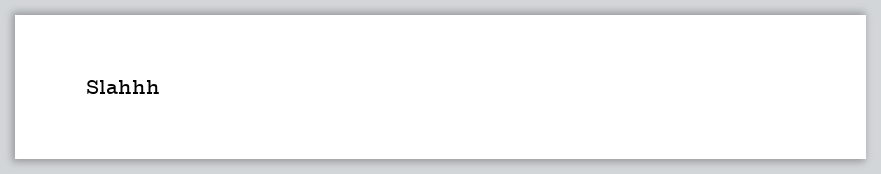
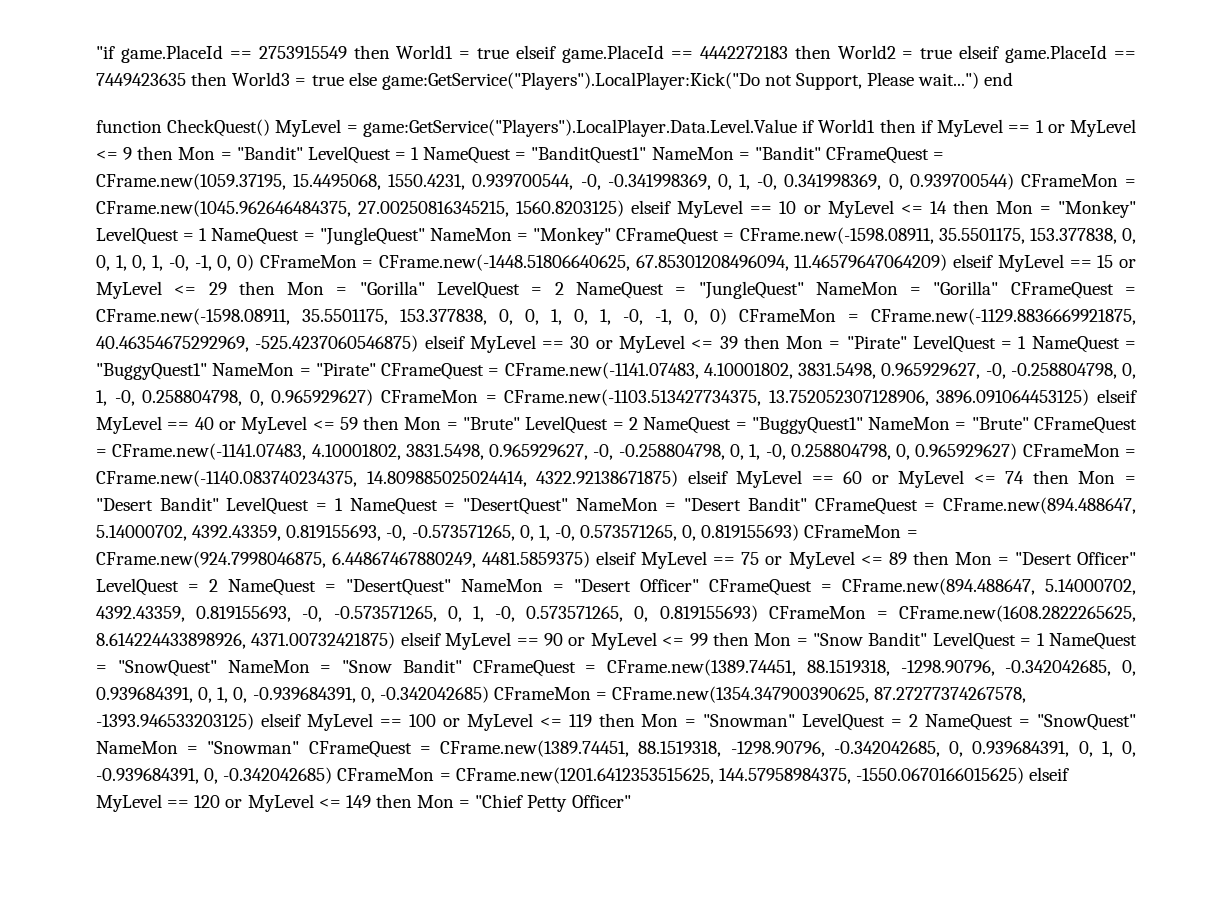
[86,80,160,94] Slahhh -> [96,45,1137,63] [96,72,1014,90] [96,119,1137,137] [96,146,945,164] [96,173,1137,190] [96,200,1136,218] [96,227,1136,245] [96,254,1137,272] [96,281,1136,299] [96,308,1136,325] [96,335,1137,353] [96,362,1136,380] [96,389,1137,406] [96,416,1137,434] [96,443,1137,460] [96,470,1136,488] [96,497,1136,515] [96,524,918,541] [96,551,1137,569] [96,578,1136,596] [96,605,1136,622] [96,632,1138,650] [96,659,1136,677] [96,686,1027,703] [96,713,1137,731] [96,740,1137,758] [96,767,1070,784] [96,794,631,812] "if game.PlaceId == 2753915549 then World1 = true elseif game.PlaceId == 4442272183 then World2 = true elseif game.PlaceId == 7449423635 then World3 = true else game:GetService("Players").LocalPlayer:Kick("Do not Support, Please wait...") end // function CheckQuest() MyLevel = game:GetService("Players").LocalPlayer.Data.Level.Value if World1 then if MyLevel == 1 or MyLevel <= 9 then Mon = "Bandit" LevelQuest = 1 NameQuest = "BanditQuest1" NameMon = "Bandit" CFrameQuest = CFrame.new(1059.37195, 15.4495068, 1550.4231, 0.939700544, -0, -0.341998369, 0, 1, -0, 0.341998369, 0, 0.939700544) CFrameMon = CFrame.new(1045.962646484375, 27.00250816345215, 1560.8203125) elseif MyLevel == 10 or MyLevel <= 14 then Mon = "Monkey" LevelQuest = 1 NameQuest = "JungleQuest" NameMon = "Monkey" CFrameQuest = CFrame.new(-1598.08911, 35.5501175, 153.377838, 0, 0, 1, 0, 1, -0, -1, 0, 0) CFrameMon = CFrame.new(-1448.51806640625, 67.85301208496094, 11.46579647064209) elseif MyLevel == 15 or MyLevel <= 29 then Mon = "Gorilla" LevelQuest = 2 NameQuest = "JungleQuest" NameMon = "Gorilla" CFrameQuest = CFrame.new(-1598.08911, 35.5501175, 153.377838, 0, 0, 1, 0, 1, -0, -1, 0, 0) CFrameMon = CFrame.new(-1129.8836669921875, 40.46354675292969, -525.4237060546875) elseif MyLevel == 30 or MyLevel <= 39 then Mon = "Pirate" LevelQuest = 1 NameQuest = "BuggyQuest1" NameMon = "Pirate" CFrameQuest = CFrame.new(-1141.07483, 4.10001802, 3831.5498, 0.965929627, -0, -0.258804798, 0, 1, -0, 0.258804798, 0, 0.965929627) CFrameMon = CFrame.new(-1103.513427734375, 13.752052307128906, 3896.091064453125) elseif MyLevel == 40 or MyLevel <= 59 then Mon = "Brute" LevelQuest = 2 NameQuest = "BuggyQuest1" NameMon = "Brute" CFrameQuest = CFrame.new(-1141.07483, 4.10001802, 3831.5498, 0.965929627, -0, -0.258804798, 0, 1, -0, 0.258804798, 0, 0.965929627) CFrameMon = CFrame.new(-1140.083740234375, 14.809885025024414, 4322.92138671875) elseif MyLevel == 60 or MyLevel <= 74 then Mon = "Desert Bandit" LevelQuest = 1 NameQuest = "DesertQuest" NameMon = "Desert Bandit" CFrameQuest = CFrame.new(894.488647, 5.14000702, 4392.43359, 0.819155693, -0, -0.573571265, 0, 1, -0, 0.573571265, 0, 0.819155693) CFrameMon = CFrame.new(924.7998046875, 6.44867467880249, 4481.5859375) elseif MyLevel == 75 or MyLevel <= 89 then Mon = "Desert Officer" LevelQuest = 2 NameQuest = "DesertQuest" NameMon = "Desert Officer" CFrameQuest = CFrame.new(894.488647, 5.14000702, 4392.43359, 0.819155693, -0, -0.573571265, 0, 1, -0, 0.573571265, 0, 0.819155693) CFrameMon = CFrame.new(1608.2822265625, 8.614224433898926, 4371.00732421875) elseif MyLevel == 90 or MyLevel <= 99 then Mon = "Snow Bandit" LevelQuest = 1 NameQuest = "SnowQuest" NameMon = "Snow Bandit" CFrameQuest = CFrame.new(1389.74451, 88.1519318, -1298.90796, -0.342042685, 0, 0.939684391, 0, 1, 0, -0.939684391, 0, -0.342042685) CFrameMon = CFrame.new(1354.347900390625, 87.27277374267578, -1393.946533203125) elseif MyLevel == 100 or MyLevel <= 119 then Mon = "Snowman" LevelQuest = 2 NameQuest = "SnowQuest" NameMon = "Snowman" CFrameQuest = CFrame.new(1389.74451, 88.1519318, -1298.90796, -0.342042685, 0, 0.939684391, 0, 1, 0, -0.939684391, 0, -0.342042685) CFrameMon = CFrame.new(1201.6412353515625, 144.57958984375, -1550.0670166015625) elseif MyLevel == 120 or MyLevel <= 149 then Mon = "Chief Petty Officer"

